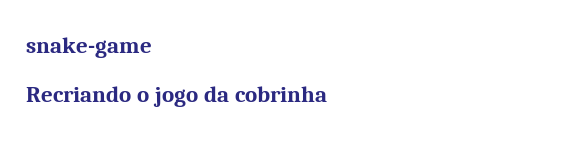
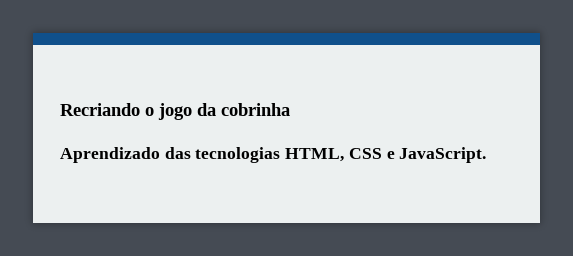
[26,37,152,58] snake-game // -> (60, 109) none
(328, 94) none -> [60,147,487,163] // Aprendizado das tecnologias HTML, CSS e JavaScript.

